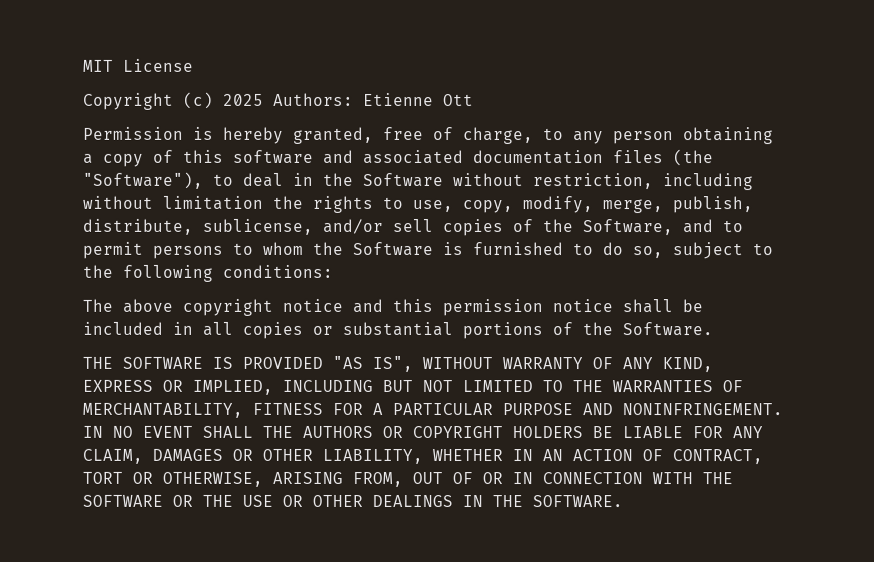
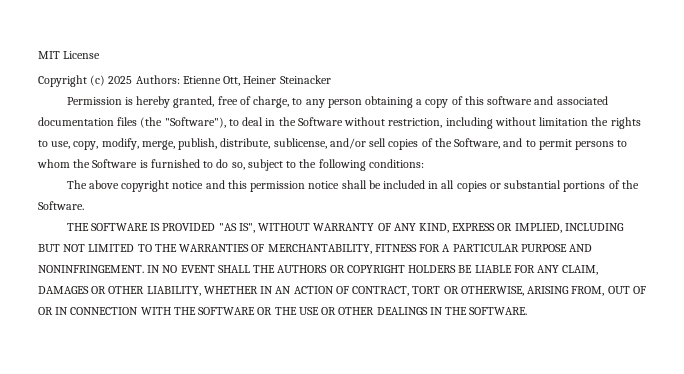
[443,94,474,107] Ott -> [223,75,331,86] Ott, Heiner Steinacker

